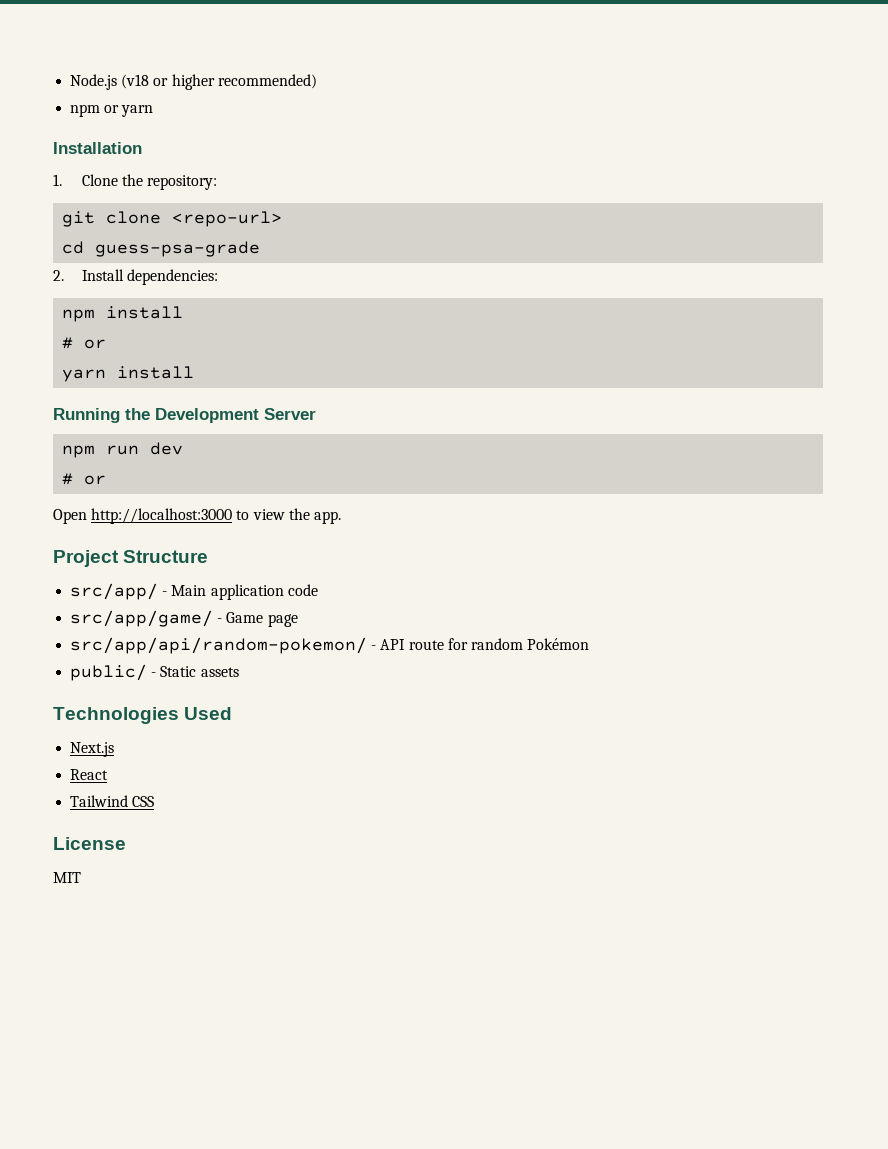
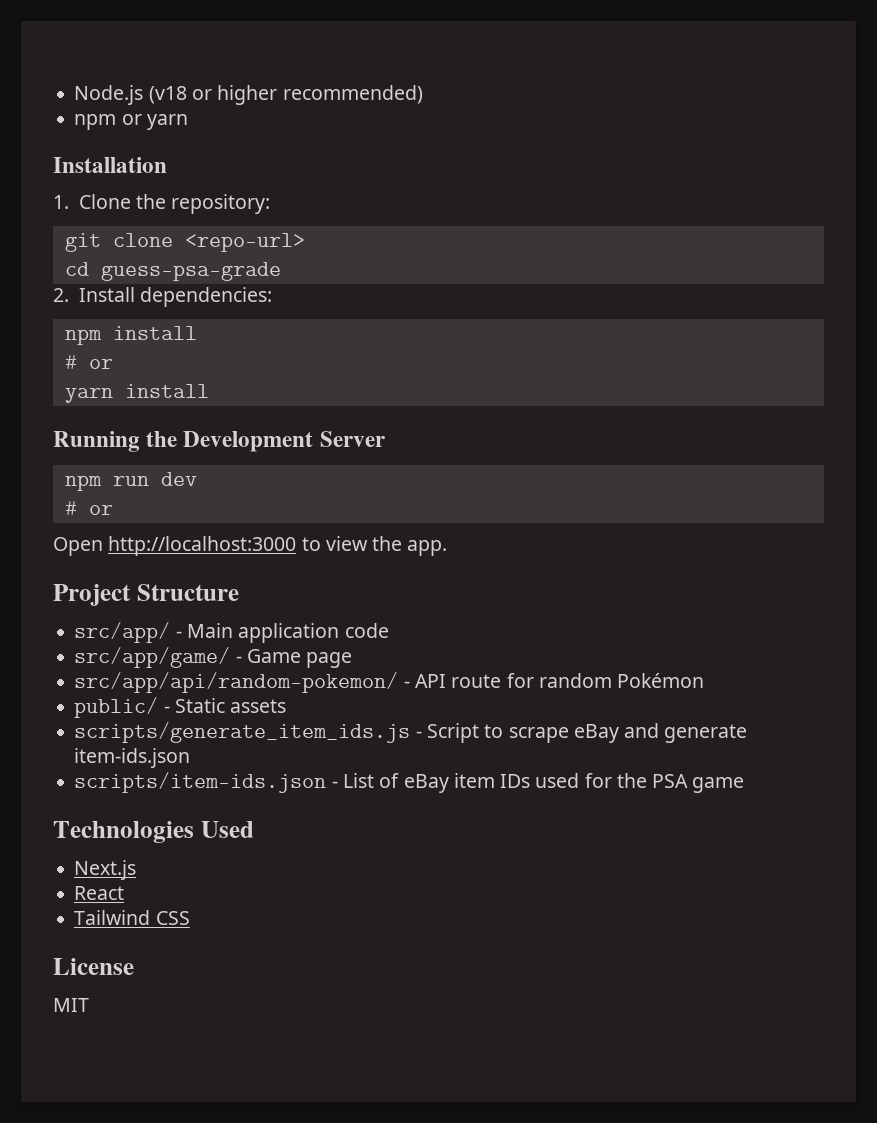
(239, 672) none -> [74,722,748,743] [74,748,191,768] [74,772,745,793] // scripts/generate_item_ids.js - Script to scrape eBay and generate item-ids.json // scripts/item-ids.json - List of eBay item IDs used for the PSA game

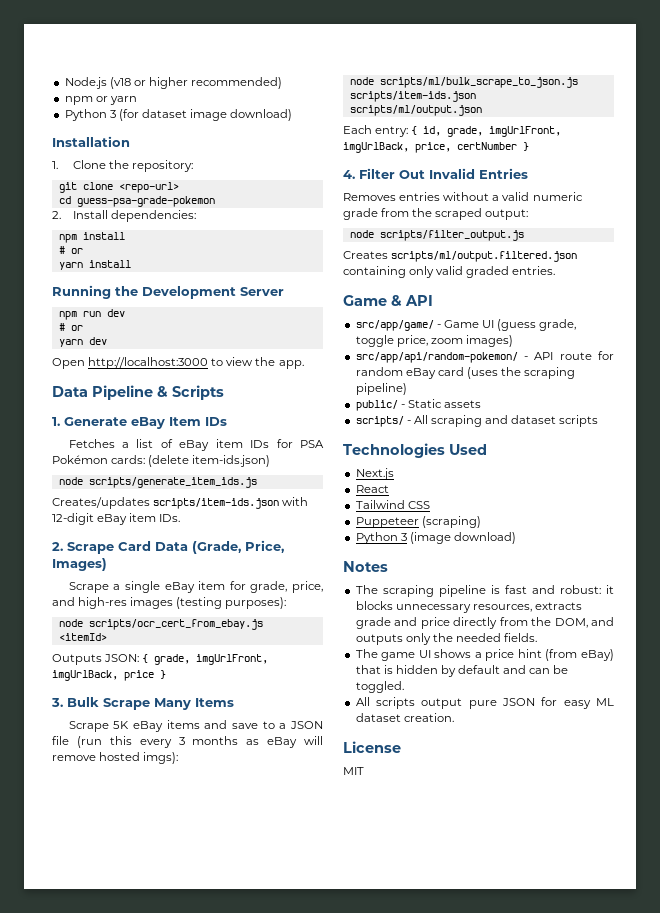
(188, 122) none -> [64,109,293,121] // Python 3 (for dataset image download)
[100,262,281,281] guess-psa-grade -> [76,196,215,207] guess-psa-grade-pokemon
(113, 510) none -> [58,337,107,347] // yarn dev
[53,584,239,606] [74,622,389,643] [74,647,353,668] Project Structure // src/app/ - Main application code // src/app/game/ - Game page -> [52,385,224,400] [52,417,227,429] [68,439,324,451] [52,455,271,467] [58,477,257,488] [52,497,309,509] [52,513,181,525] [52,540,284,554] [52,558,107,571] [68,581,323,593] [52,597,287,609] [58,619,263,630] [58,633,107,641] [52,654,269,665] [52,670,166,681] [51,697,234,710] [68,720,323,732] [52,736,323,748] [52,752,179,764] [349,77,578,88] [349,91,476,102] [349,105,482,116] [343,125,562,137] [343,142,529,153] [343,168,528,179] [343,192,583,201] [343,208,529,220] [349,230,524,241] [343,251,578,262] [343,266,556,278] [343,295,433,306] [355,319,577,331] [355,335,513,347] Data Pipeline & Scripts // 1. Generate eBay Item IDs // Fetches a list of eBay item IDs for PSA Pokémon cards: (delete item-ids.json) // node scripts/generate_item_ids.js // Creates/updates scripts/item-ids.json with 12-digit eBay item IDs. // 2. Scrape Card Data (Grade, Price, Images) // Scrape a single eBay item for grade, price, and high-res images (testing purposes): // node scripts/ocr_cert_from_ebay.js <itemId> // Outputs JSON: { grade, imgUrlFront, imgUrlBack, price } // 3. Bulk Scrape Many Items // Scrape 5K eBay items and save to a JSON file (run this every 3 months as eBay will remove hosted imgs): // node scripts/ml/bulk_scrape_to_json.js scripts/item-ids.json scripts/ml/output.json // Each entry: { id, grade, imgUrlFront, imgUrlBack, price, certNumber } // 4. Filter Out Invalid Entries // Removes entries without a valid numeric grade from the scraped output: // node scripts/filter_output.js // Creates scripts/ml/output.filtered.json containing only valid graded entries. // Game & API // src/app/game/ - Game UI (guess grade, toggle price, zoom images)
[617,673,705,688] [74,697,287,718] [74,722,748,743] [74,748,191,768] [74,772,745,793] Pokémon // public/ - Static assets // scripts/generate_item_ids.js - Script to scrape eBay and generate item-ids.json // scripts/item-ids.json - List of eBay item IDs used for the PSA game -> [405,367,576,379] [355,383,407,395] [355,399,481,411] [355,415,599,427] eBay card (uses the scraping pipeline) // public/ - Static assets // scripts/ - All scraping and dataset scripts
(190, 918) none -> [355,516,481,528] [355,532,516,544] [343,561,388,572] [355,585,614,597] [355,601,582,613] [355,617,614,629] [355,633,538,645] [355,649,614,661] [355,665,569,677] [355,681,404,693] [355,697,614,709] [355,713,454,722] // Puppeteer (scraping) // Python 3 (image download) // Notes // The scraping pipeline is fast and robust: it blocks unnecessary resources, extracts grade and price directly from the DOM, and outputs only the needed fields. // The game UI shows a price hint (from eBay) that is hidden by default and can be toggled. // All scripts output pure JSON for easy ML dataset creation.

